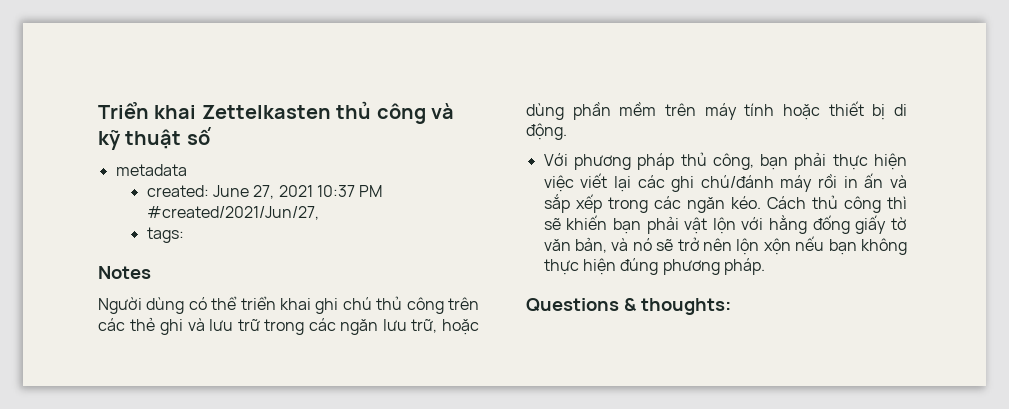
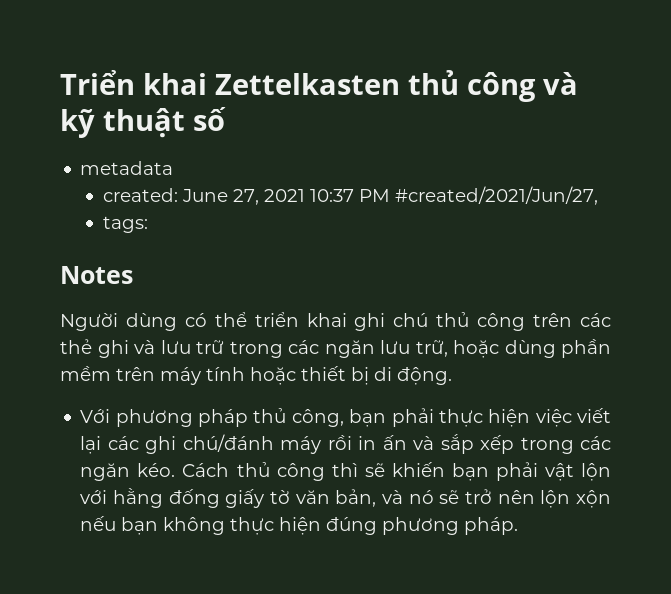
[526,298,731,315] // Questions & thoughts: -> (519, 526) none

